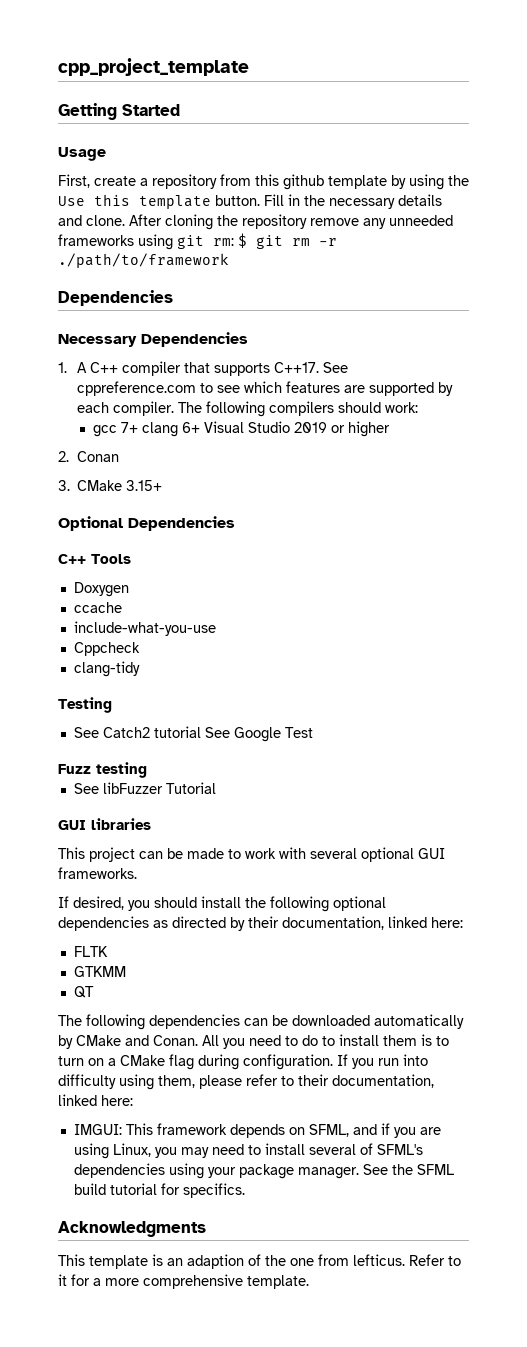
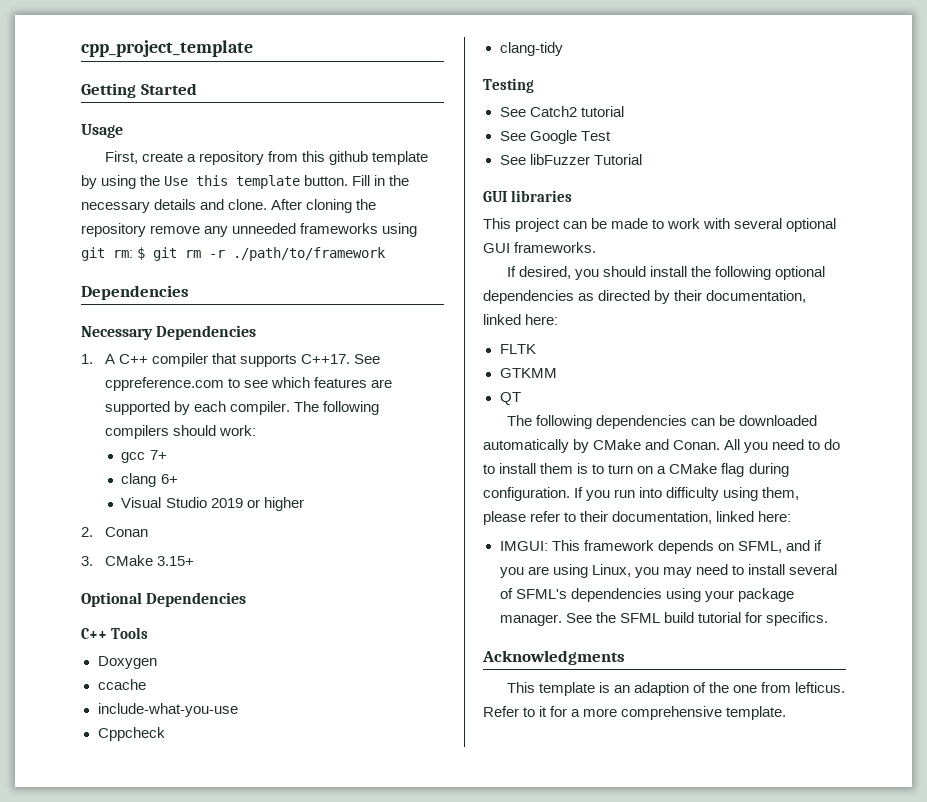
(138, 427) none -> (167, 455) //
(200, 427) none -> (178, 479) //
(201, 732) none -> (624, 111) //
[58,762,147,778] // Fuzz testing -> (611, 136) none

